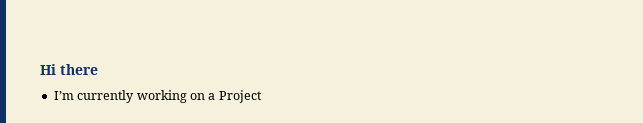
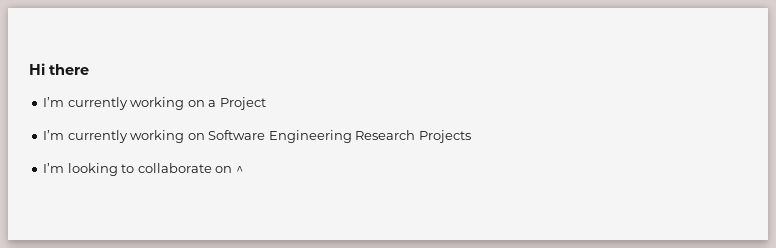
(262, 96) none -> [43,130,471,143] [43,163,243,176] // I’m currently working on Software Engineering Research Projects // I’m looking to collaborate on ^

